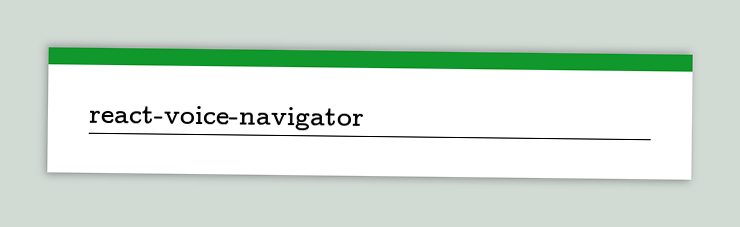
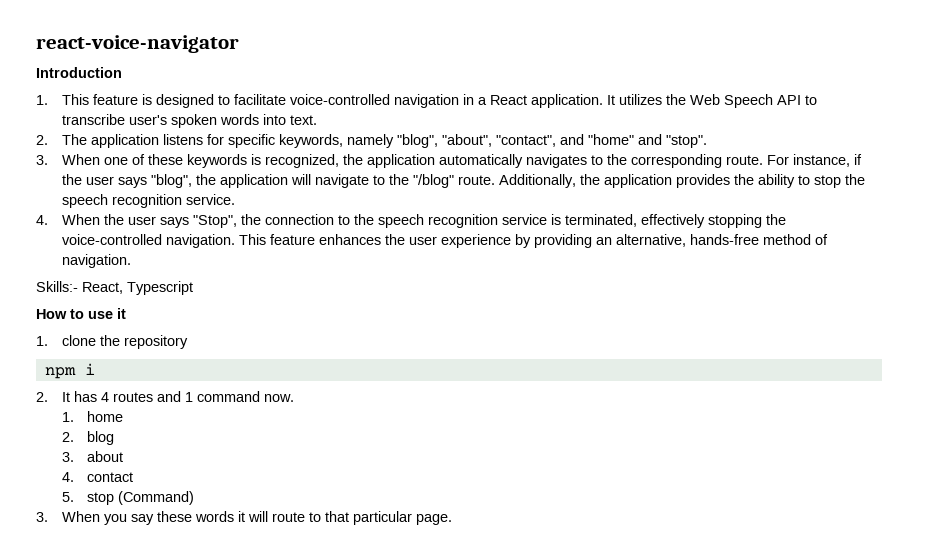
(365, 117) none -> [36,67,122,78] [36,94,817,108] [61,114,317,128] [36,134,707,148] [36,154,862,168] [61,174,865,188] [61,194,235,208] [36,214,786,228] [61,234,828,248] [61,254,131,268] [36,281,193,295] [36,308,126,319] [36,335,188,349] [44,363,95,379] [36,391,294,402] [61,411,124,422] [61,431,115,445] [61,451,124,462] [61,472,134,482] [61,491,195,505] [36,511,452,525] // Introduction // 1. This feature is designed to facilitate voice-controlled navigation in a React application. It utilizes the Web Speech API to transcribe user's spoken words into text. // 2. The application listens for specific keywords, namely "blog", "about", "contact", and "home" and "stop". // 3. When one of these keywords is recognized, the application automatically navigates to the corresponding route. For instance, if the user says "blog", the application will navigate to the "/blog" route. Additionally, the application provides the ability to stop the speech recognition service. // 4. When the user says "Stop", the connection to the speech recognition service is terminated, effectively stopping the voice-controlled navigation. This feature enhances the user experience by providing an alternative, hands-free method of navigation. // Skills:- React, Typescript // How to use it // 1. clone the repository // npm i // 2. It has 4 routes and 1 command now. // 1. home // 2. blog // 3. about // 4. contact // 5. stop (Command) // 3. When you say these words it will route to that particular page.

